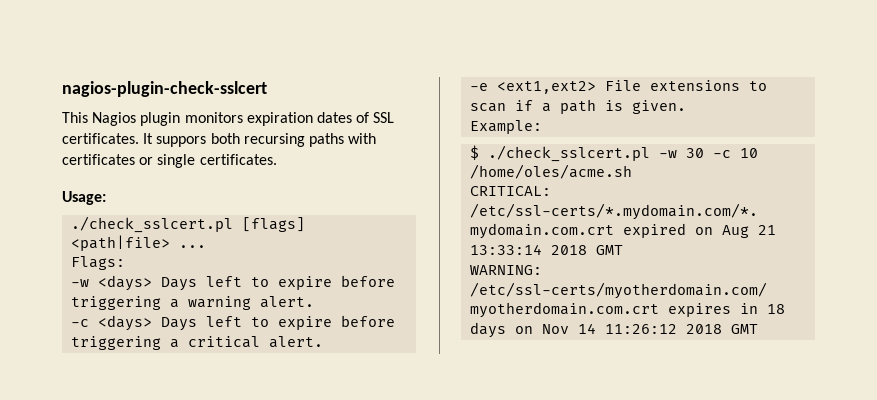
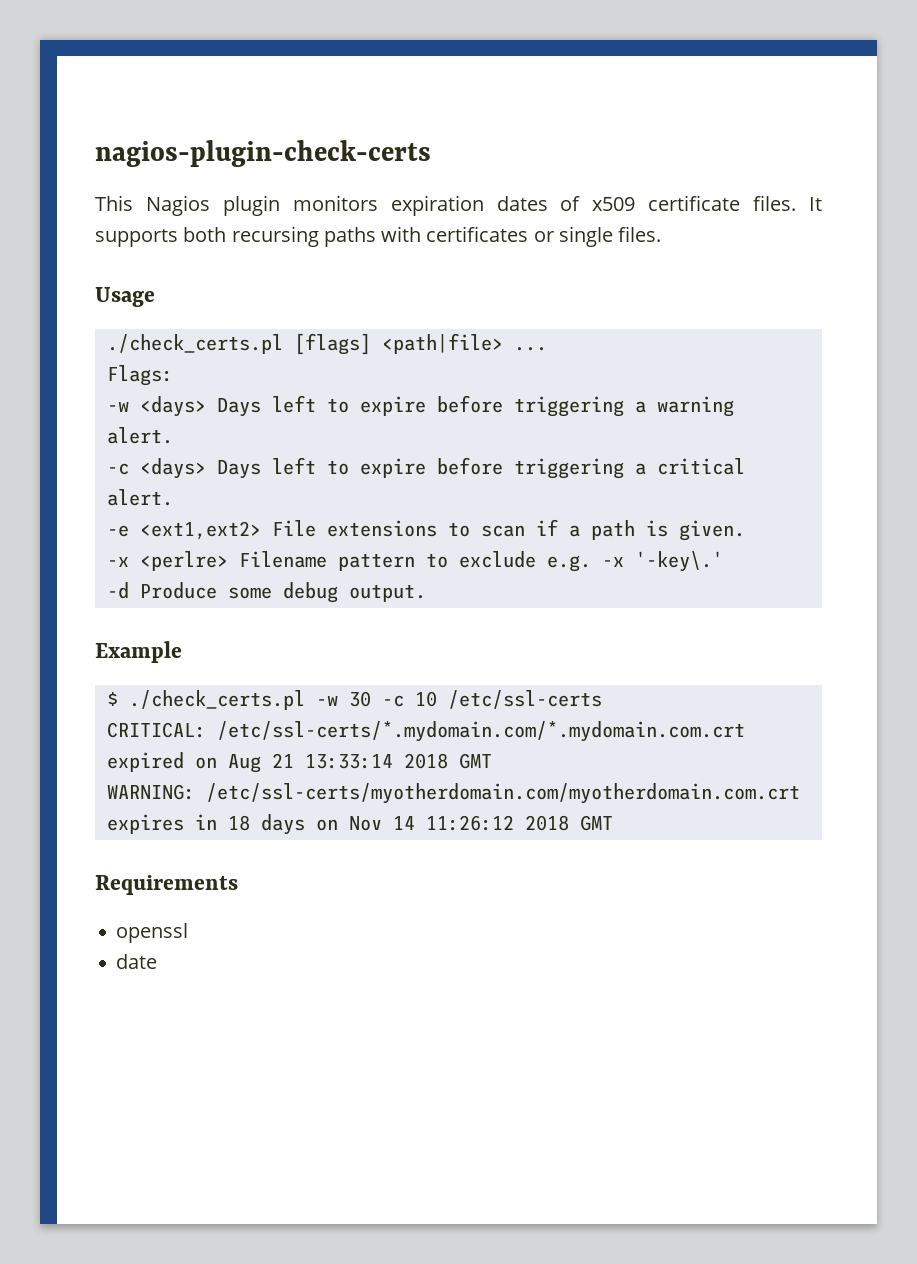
[62,81,267,97] nagios-plugin-check-sslcert -> [95,140,431,167] nagios-plugin-check-certs
[373,112,395,123] [62,133,207,147] SSL certificates. It suppors -> [592,195,822,211] [95,229,178,247] x509 certificate files. It supports
[199,154,277,165] [62,191,106,205] [71,216,234,233] certificates. // Usage: // ./check_sslcert.pl -> [618,226,662,242] [95,287,155,307] [106,334,283,354] files. // Usage // ./check_certs.pl
[470,120,543,134] Example: -> [106,551,723,572] [106,582,426,603] [95,641,182,663] -x <perlre> Filename pattern to exclude e.g. -x '-key\.' // -d Produce some debug output. // Example
[488,145,651,162] ./check_sslcert.pl -> [128,690,305,710] ./check_certs.pl
[470,164,633,179] /home/oles/acme.sh -> [447,690,602,709] /etc/ssl-certs
(759, 329) none -> [95,875,238,895] [116,923,189,943] [116,954,158,969] // Requirements // openssl // date

